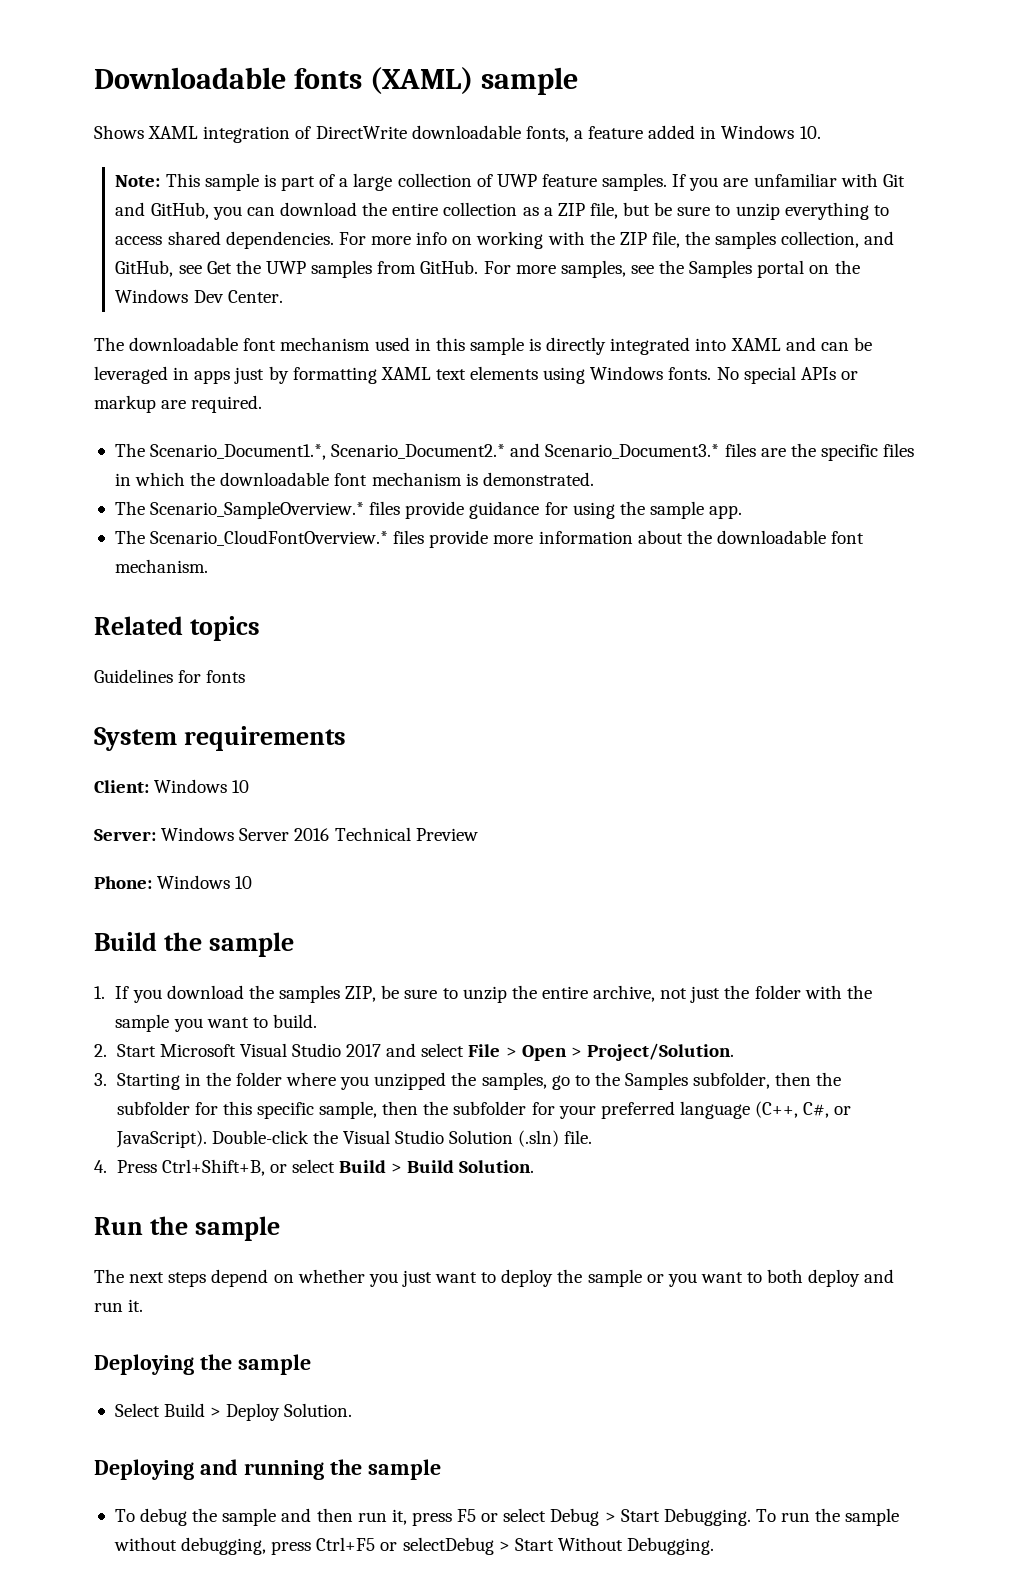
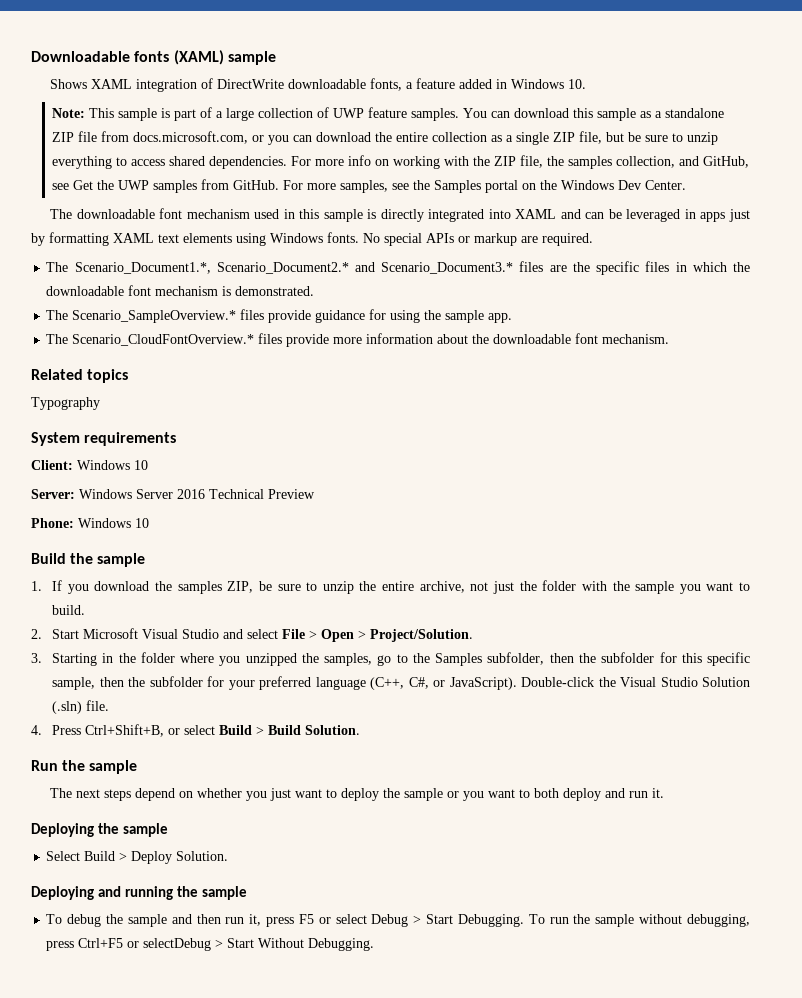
[672,173,905,191] [115,202,209,219] If you are unfamiliar with Git and GitHub, -> [463,108,725,121] [52,131,265,144] You can download this sample as a standalone ZIP file from docs.microsoft.com, or
(553, 211) none -> [516,132,550,145] single
[94,669,246,683] Guidelines for fonts -> [31,397,100,410] Typography
[346,1044,382,1057] 2017 -> (220, 634) none

